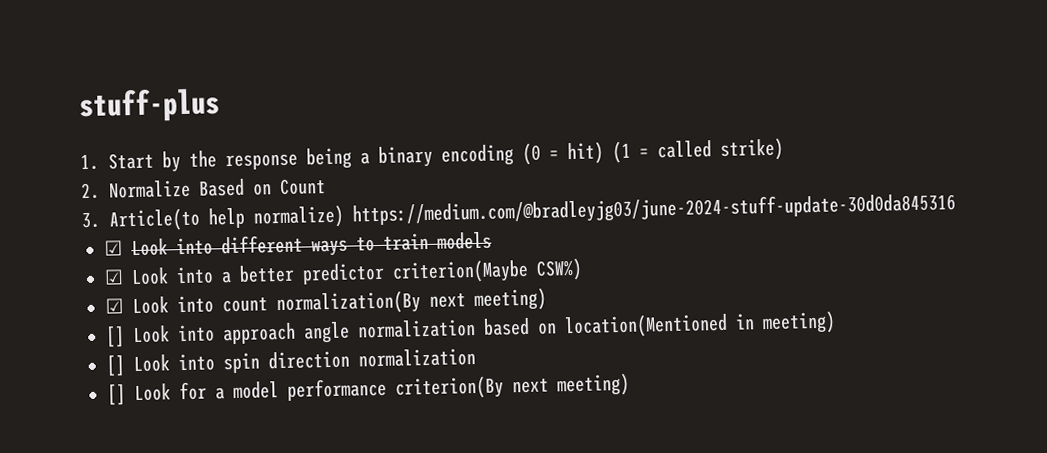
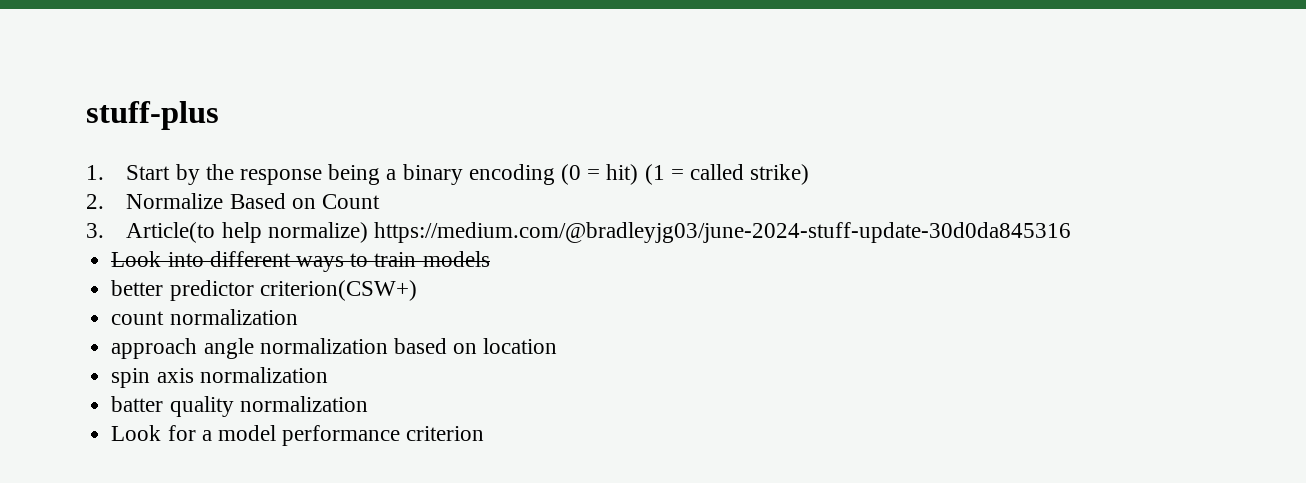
[104,240,123,256] ☑ -> (1072, 232) none
[104,257,583,286] [105,287,547,316] [105,324,215,348] ☑ Look into a better predictor criterion(Maybe CSW%) // ☑ Look into count normalization(By next meeting) // [] Look into -> [111,280,417,301] [111,309,298,325] better predictor criterion(CSW+) // count normalization //
[564,310,836,339] [106,348,476,377] [107,383,126,406] location(Mentioned in meeting) // [] Look into spin direction normalization // [] -> [483,338,558,354] [111,367,328,388] [111,396,368,417] location // spin axis normalization // batter quality normalization //
[395,372,630,400] criterion(By next meeting) -> [406,426,485,441] criterion

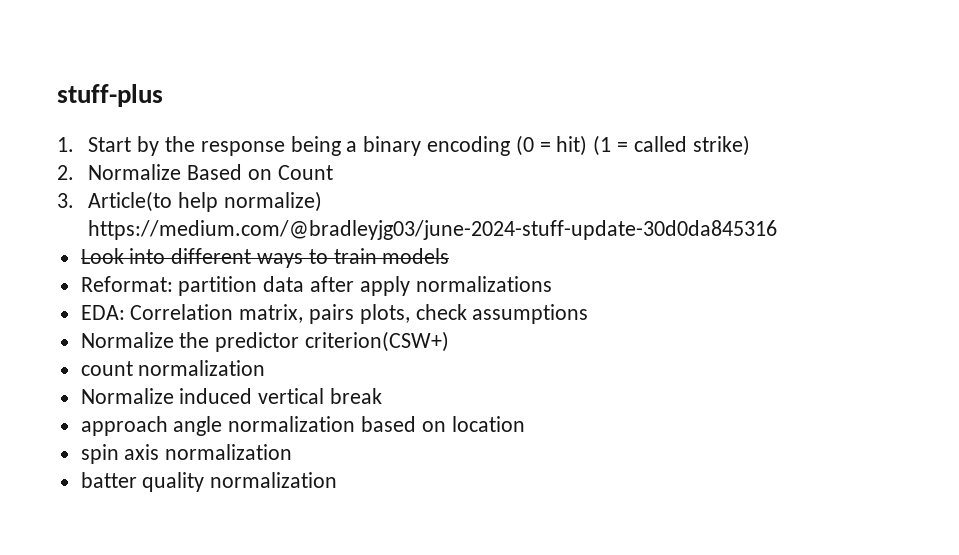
[111,280,164,296] better -> [80,276,552,296] [80,304,589,324] [80,332,210,348] Reformat: partition data after apply normalizations // EDA: Correlation matrix, pairs plots, check assumptions // Normalize the
(298, 317) none -> [80,388,383,404] // Normalize induced vertical break
[111,425,485,446] // Look for a model performance criterion -> (338, 480) none

